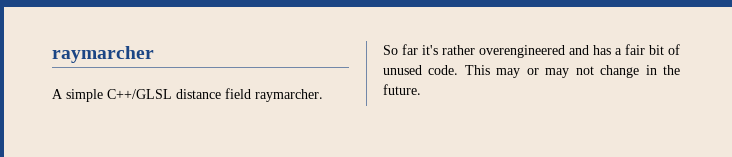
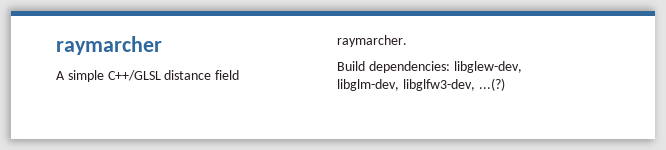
[383,44,680,58] [383,65,680,78] [383,84,421,95] So far it's rather overengineered and has a fair bit of unused code. This may or may not change in the future. -> [337,61,522,73] [337,78,505,91] Build dependencies: libglew-dev, libglm-dev, libglfw3-dev, ...(?)

